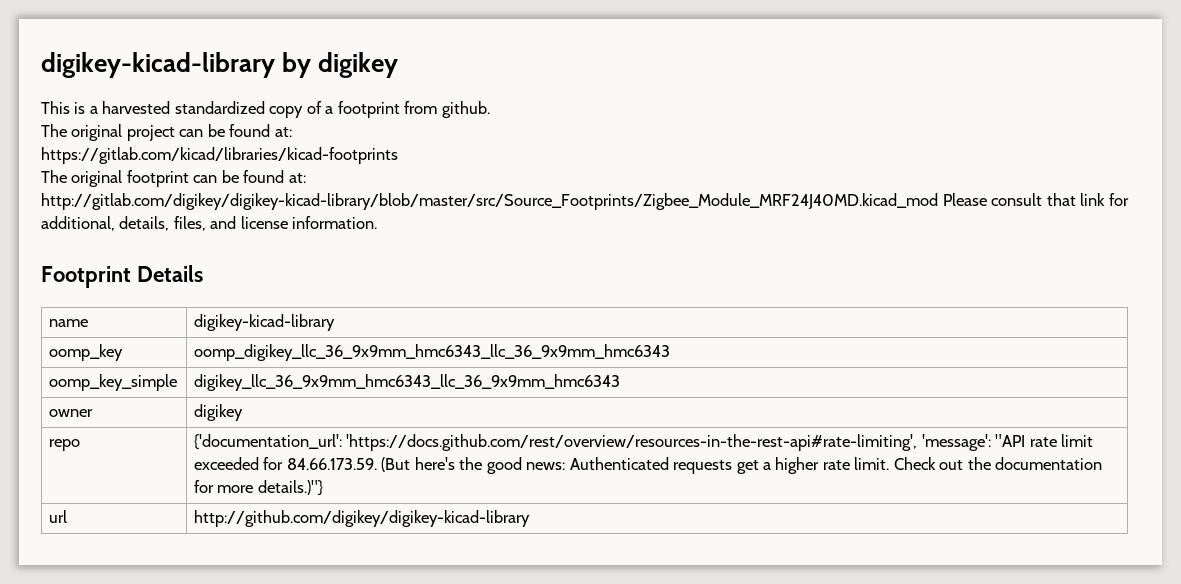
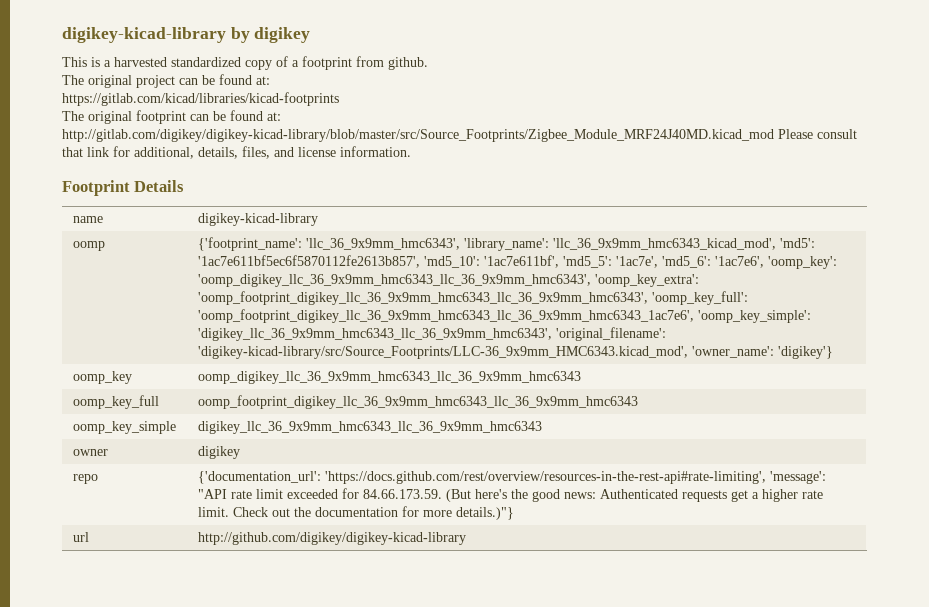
(336, 322) none -> [72,241,105,251] [197,237,815,251] [197,255,837,269] [197,274,699,287] [197,291,748,305] [197,309,811,323] [197,327,666,341] [197,346,833,359] // oomp | {'footprint_name': 'llc_36_9x9mm_hmc6343', 'library_name': 'llc_36_9x9mm_hmc6343_kicad_mod', 'md5': '1ac7e611bf5ec6f5870112fe2613b857', 'md5_10': '1ac7e611bf', 'md5_5': '1ac7e', 'md5_6': '1ac7e6', 'oomp_key': 'oomp_digikey_llc_36_9x9mm_hmc6343_llc_36_9x9mm_hmc6343', 'oomp_key_extra': 'oomp_footprint_digikey_llc_36_9x9mm_hmc6343_llc_36_9x9mm_hmc6343', 'oomp_key_full': 'oomp_footprint_digikey_llc_36_9x9mm_hmc6343_llc_36_9x9mm_hmc6343_1ac7e6', 'oomp_key_simple': 'digikey_llc_36_9x9mm_hmc6343_llc_36_9x9mm_hmc6343', 'original_filename': 'digikey-kicad-library/src/Source_Footprints/LLC-36_9x9mm_HMC6343.kicad_mod', 'owner_name': 'digikey'}
(671, 352) none -> [72,395,159,409] [197,395,638,409] // oomp_key_full | oomp_footprint_digikey_llc_36_9x9mm_hmc6343_llc_36_9x9mm_hmc6343

